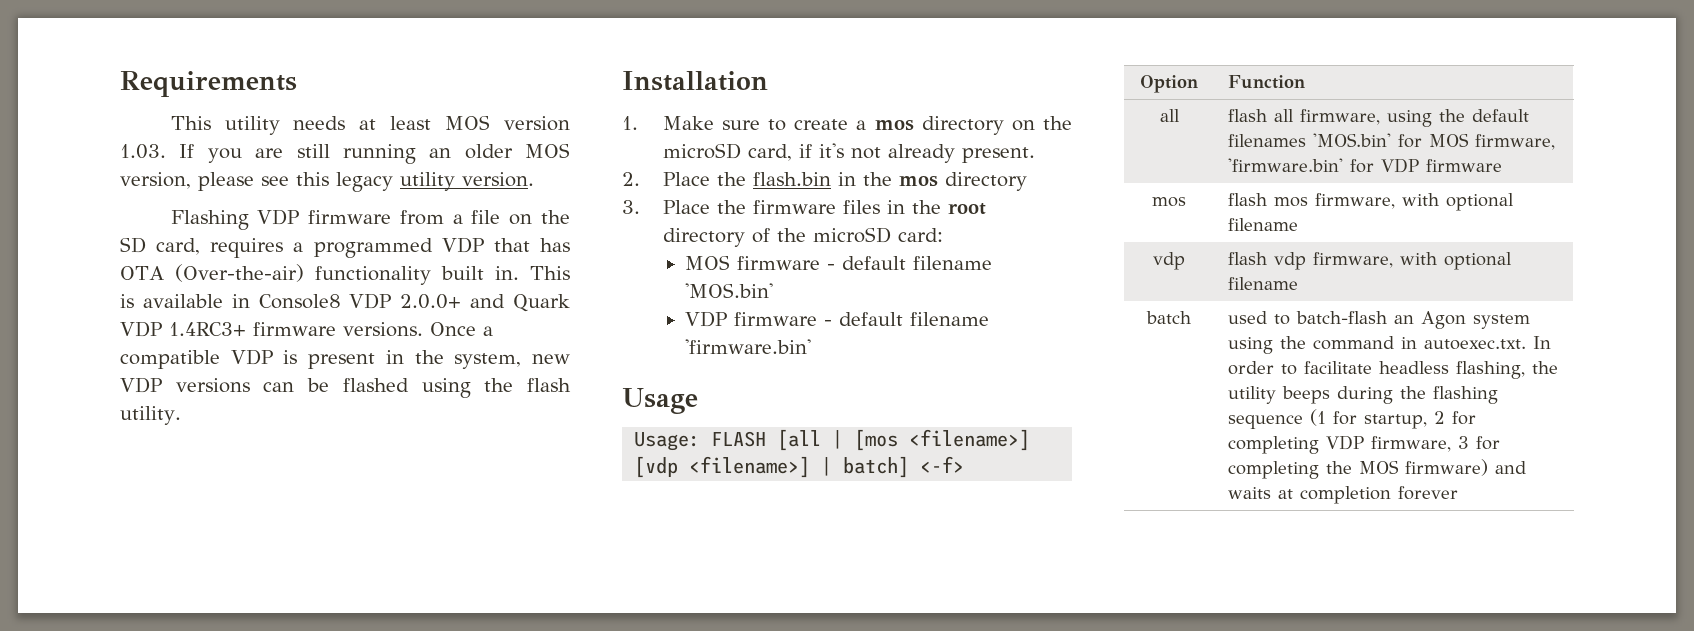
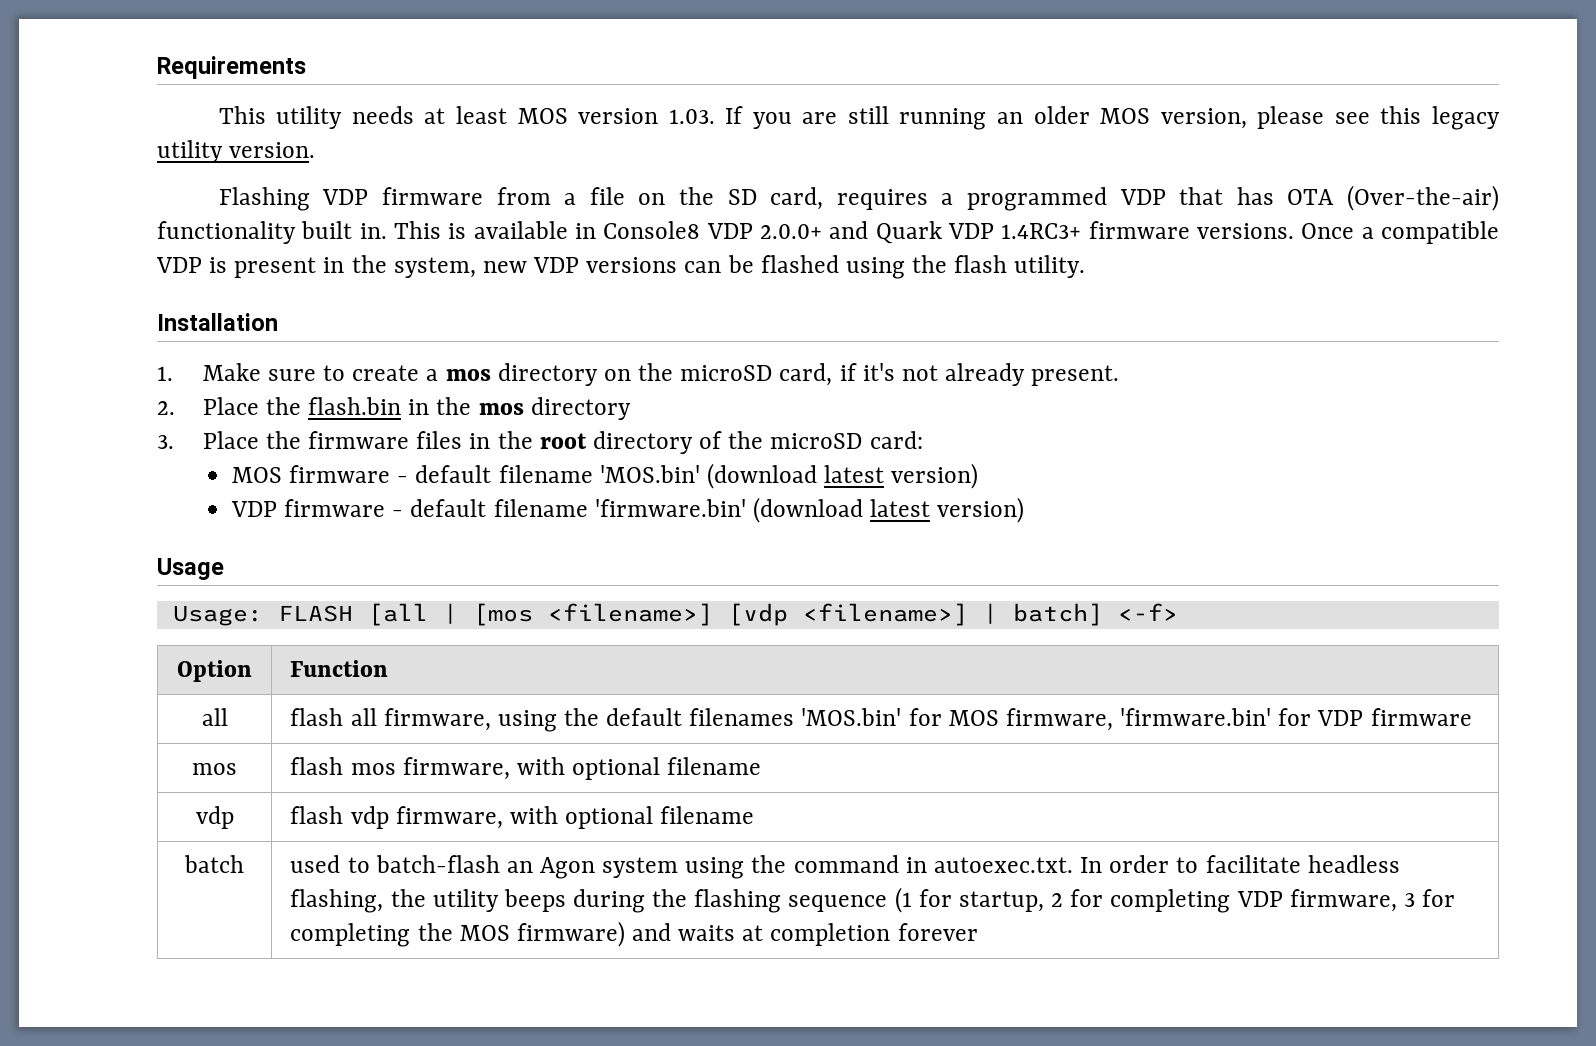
(774, 290) none -> [706,463,979,489] (download latest version)
(812, 346) none -> [752,497,1025,523] (download latest version)

